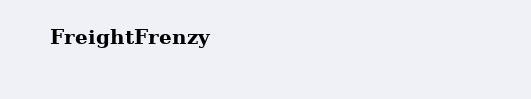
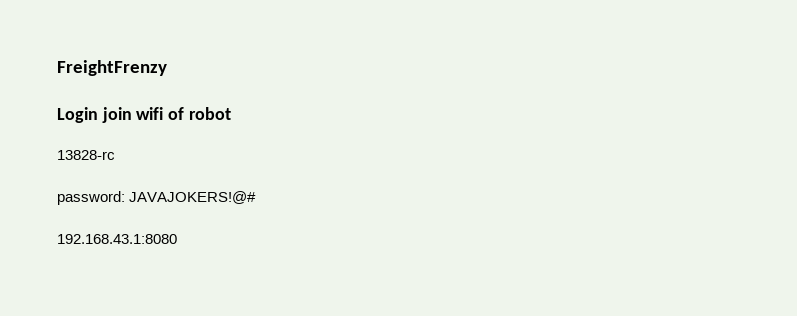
(211, 38) none -> [57,107,231,123] [57,150,115,160] [57,191,257,205] [57,234,177,244] // Login join wifi of robot // 13828-rc // password: JAVAJOKERS!@# // 192.168.43.1:8080

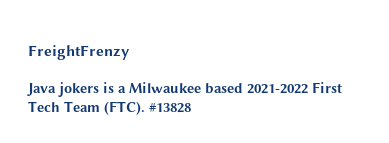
[57,107,231,123] [57,150,115,160] [57,191,257,205] [57,234,177,244] Login join wifi of robot // 13828-rc // password: JAVAJOKERS!@# // 192.168.43.1:8080 -> [27,82,342,97] [28,101,191,115] Java jokers is a Milwaukee based 2021-2022 First Tech Team (FTC). #13828

